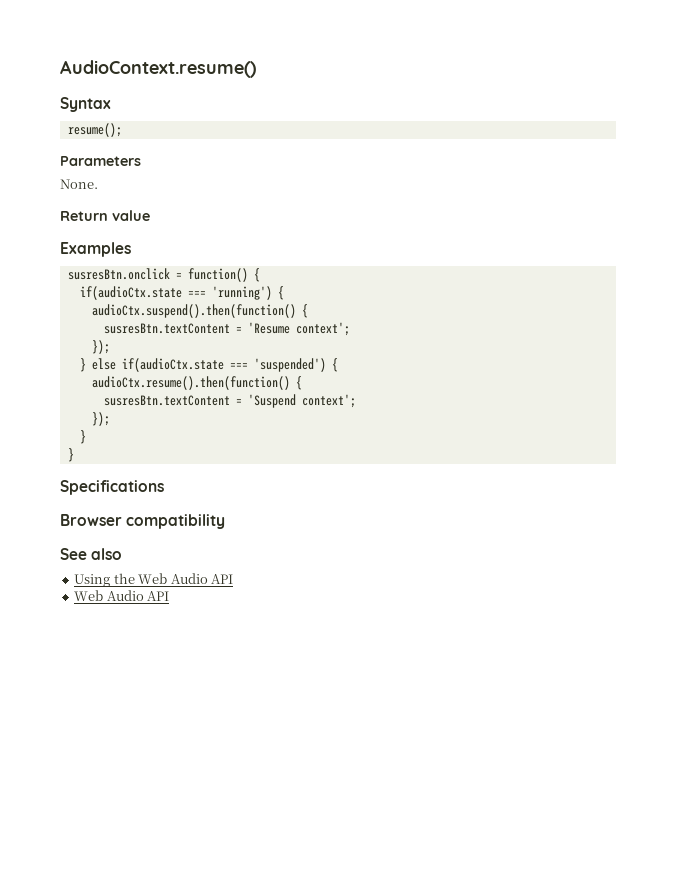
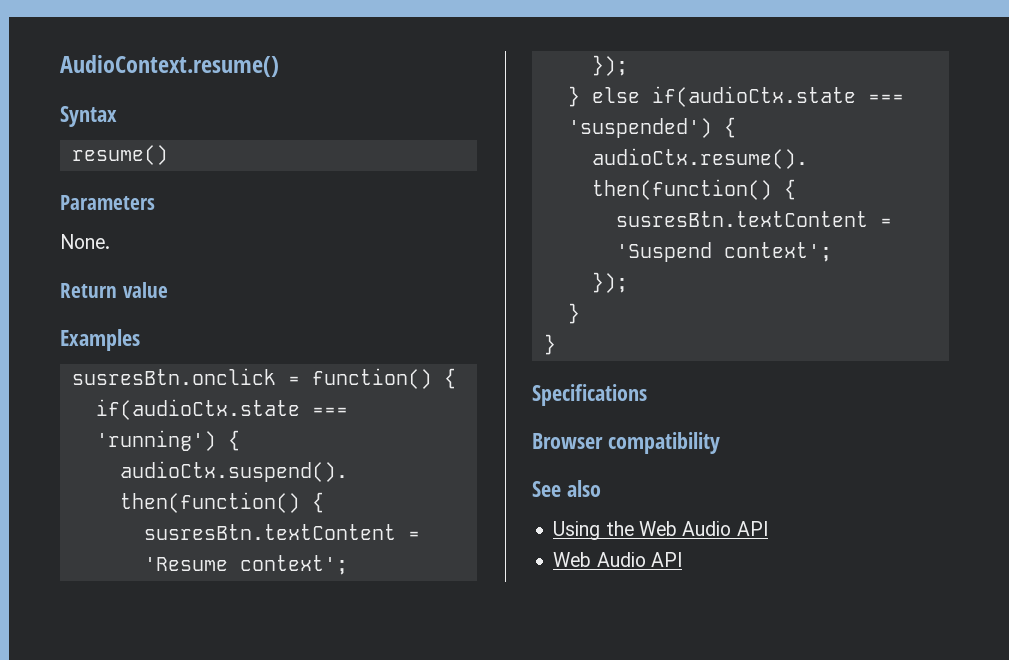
[67,123,122,137] resume(); -> [71,145,168,165] resume()

